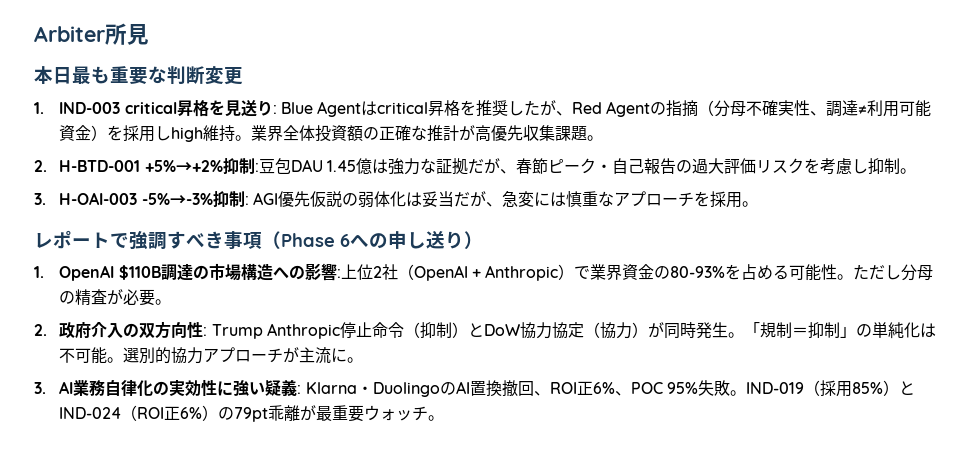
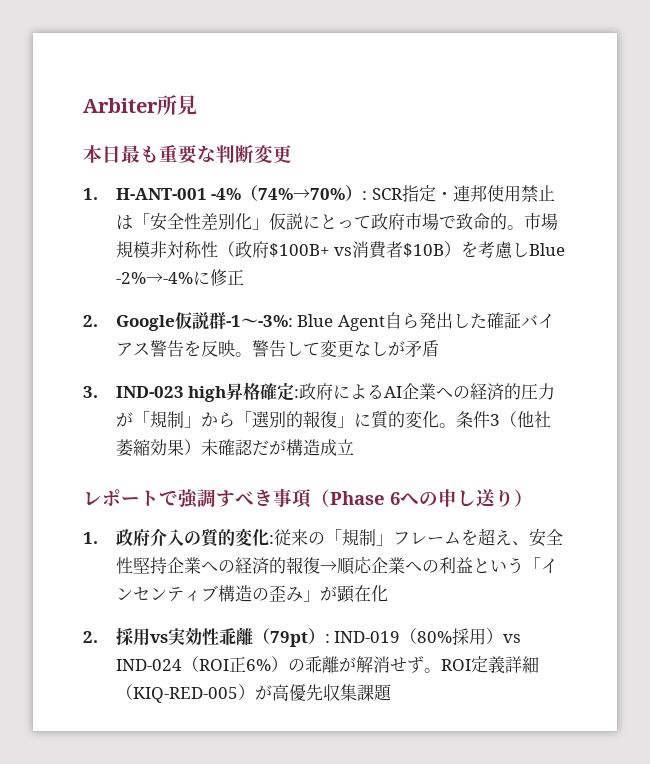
[59,99,932,117] [59,125,604,142] [34,158,916,175] [34,190,758,208] IND-003 critical昇格を見送り: Blue Agentはcritical昇格を推奨したが、Red Agentの指摘（分母不確実性、調達≠利用可能資金）を採用しhigh維持。業界全体投資額の正確な推計が高優先収集課題。 // 2. H-BTD-001 +5%→+2%抑制:豆包DAU 1.45億は強力な証拠だが、春節ピーク・自己報告の過大評価リスクを考慮し抑制。 // 3. H-OAI-003 -5%→-3%抑制: AGI優先仮説の弱体化は妥当だが、急変には慎重なアプローチを採用。 -> [115,185,556,203] [115,213,558,231] [115,241,566,259] [115,269,244,286] [83,312,556,331] [115,340,439,357] [83,382,556,402] [115,411,551,429] [115,439,354,457] H-ANT-001 -4%（74%→70%）: SCR指定・連邦使用禁止は「安全性差別化」仮説にとって政府市場で致命的。市場規模非対称性（政府$100B+ vs消費者$10B）を考慮しBlue -2%→-4%に修正 // 2. Google仮説群-1〜-3%: Blue Agent自ら発出した確証バイアス警告を反映。警告して変更なしが矛盾 // 3. IND-023 high昇格確定:政府によるAI企業への経済的圧力が「規制」から「選別的報復」に質的変化。条件3（他社萎縮効果）未確認だが構造成立
[59,263,934,281] [59,289,172,306] [34,321,936,339] [59,347,364,364] [34,379,915,397] OpenAI $110B調達の市場構造への影響:上位2社（OpenAI + Anthropic）で業界資金の80-93%を占める可能性。ただし分母の精査が必要。 // 2.政府介入の双方向性: Trump Anthropic停止命令（抑制）とDoW協力協定（協力）が同時発生。「規制＝抑制」の単純化は不可能。選別的協力アプローチが主流に。 // 3. AI業務自律化の実効性に強い疑義: Klarna・DuolingoのAI置換撤回、ROI正6%、POC 95%失敗。IND-019（採用85%）と -> [115,528,563,547] [115,557,558,575] [115,585,388,603] [83,627,522,647] 政府介入の質的変化:従来の「規制」フレームを超え、安全性堅持企業への経済的報復→順応企業への利益という「インセンティブ構造の歪み」が顕在化 // 2.採用vs実効性乖離（79pt）: IND-019（80%採用）vs
[234,405,445,422] 79pt乖離が最重要ウォッチ。 -> [304,656,539,674] [115,684,392,703] 乖離が解消せず。ROI定義詳細（KIQ-RED-005）が高優先収集課題

